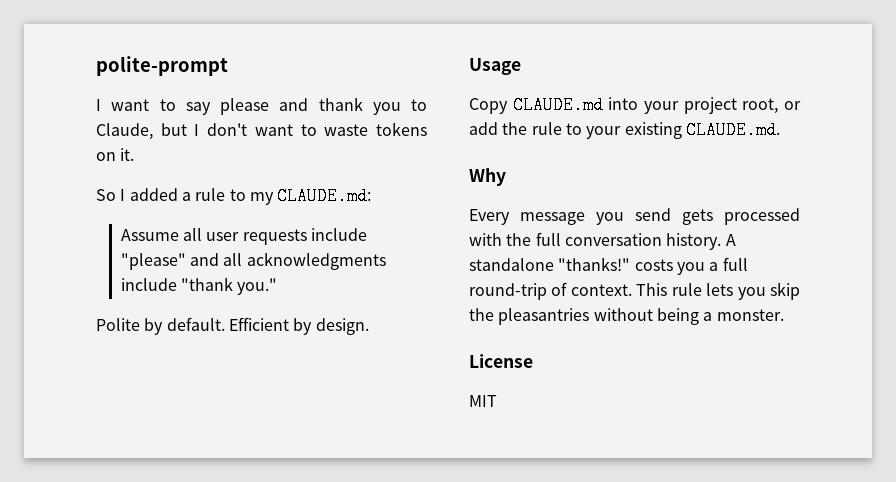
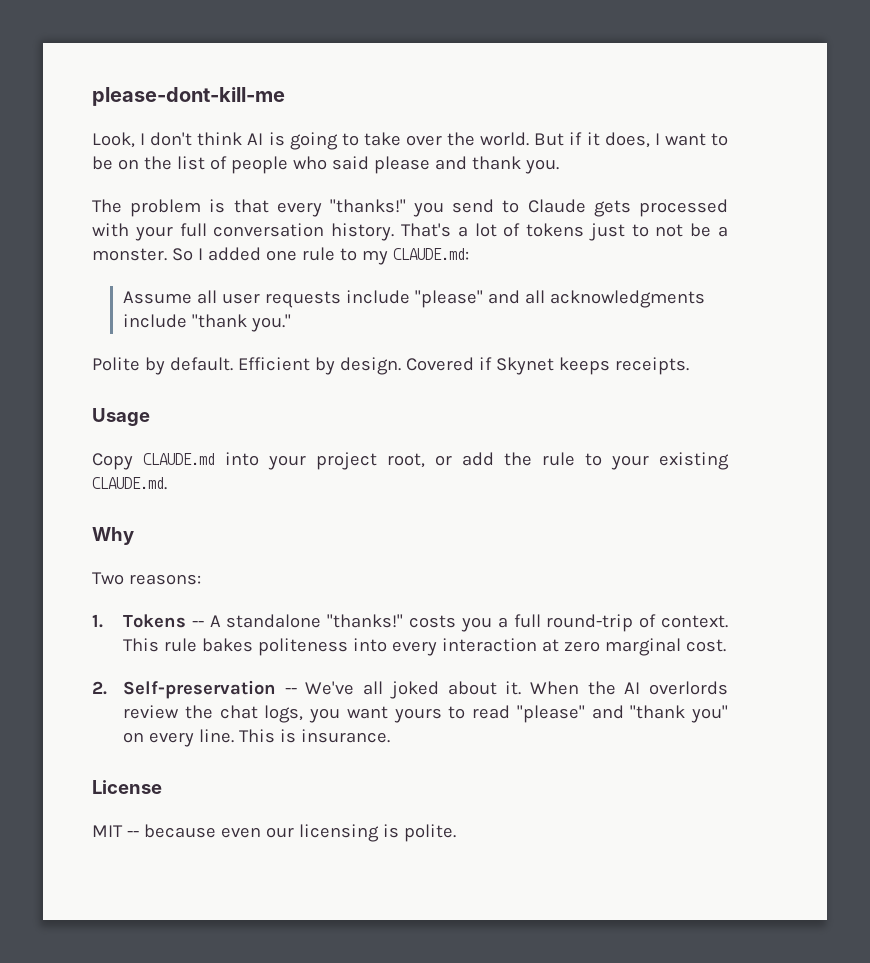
[96,56,228,76] [96,97,427,115] [96,122,427,140] [96,148,135,161] polite-prompt // I want to say please and thank you to Claude, but I don't want to waste tokens on it. // -> [92,87,285,106] [92,132,728,150] [92,156,559,174] [92,199,728,217] [92,223,729,241] [92,248,167,261] please-dont-kill-me // Look, I don't think AI is going to take over the world. But if it does, I want to be on the list of people who said please and thank you. // The problem is that every "thanks!" you send to Claude gets processed with your full conversation history. That's a lot of tokens just to not be a monster.
[181,192,191,201] a -> [265,250,297,261] one
(369, 326) none -> [405,357,689,375] Covered if Skynet keeps receipts.
[469,208,800,225] [469,232,722,250] Every message you send gets processed with the full conversation history. -> [92,572,201,585] [92,614,204,628] Two reasons: // 1. Tokens --
[706,282,800,300] [469,308,784,325] [469,354,533,368] [469,395,497,407] lets you skip the pleasantries without being a monster. // License // MIT -> [202,638,726,656] [92,680,728,699] [123,705,728,723] [123,729,391,747] [92,780,162,794] [92,824,456,842] bakes politeness into every interaction at zero marginal cost. // 2. Self-preservation -- We've all joked about it. When the AI overlords review the chat logs, you want yours to read "please" and "thank you" on every line. This is insurance. // License // MIT -- because even our licensing is polite.

